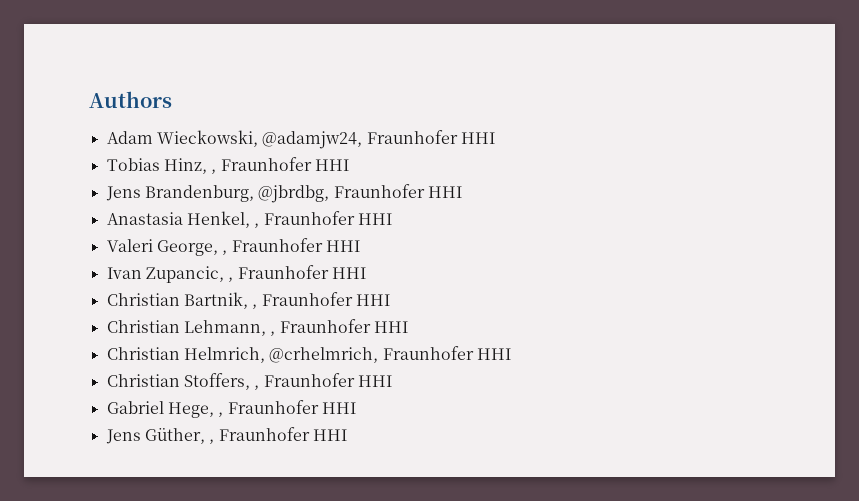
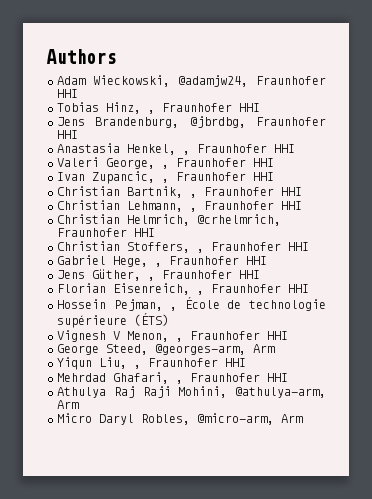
(347, 435) none -> [57,283,309,295] [57,297,326,311] [57,313,169,328] [57,330,288,342] [57,344,275,355] [57,357,246,370] [57,372,288,384] [57,386,326,398] [57,400,79,409] [57,413,303,425] // Florian Eisenreich, , Fraunhofer HHI // Hossein Pejman, , École de technologie supérieure (ÉTS) // Vignesh V Menon, , Fraunhofer HHI // George Steed, @georges-arm, Arm // Yiqun Liu, , Fraunhofer HHI // Mehrdad Ghafari, , Fraunhofer HHI // Athulya Raj Raji Mohini, @athulya-arm, Arm // Micro Daryl Robles, @micro-arm, Arm

